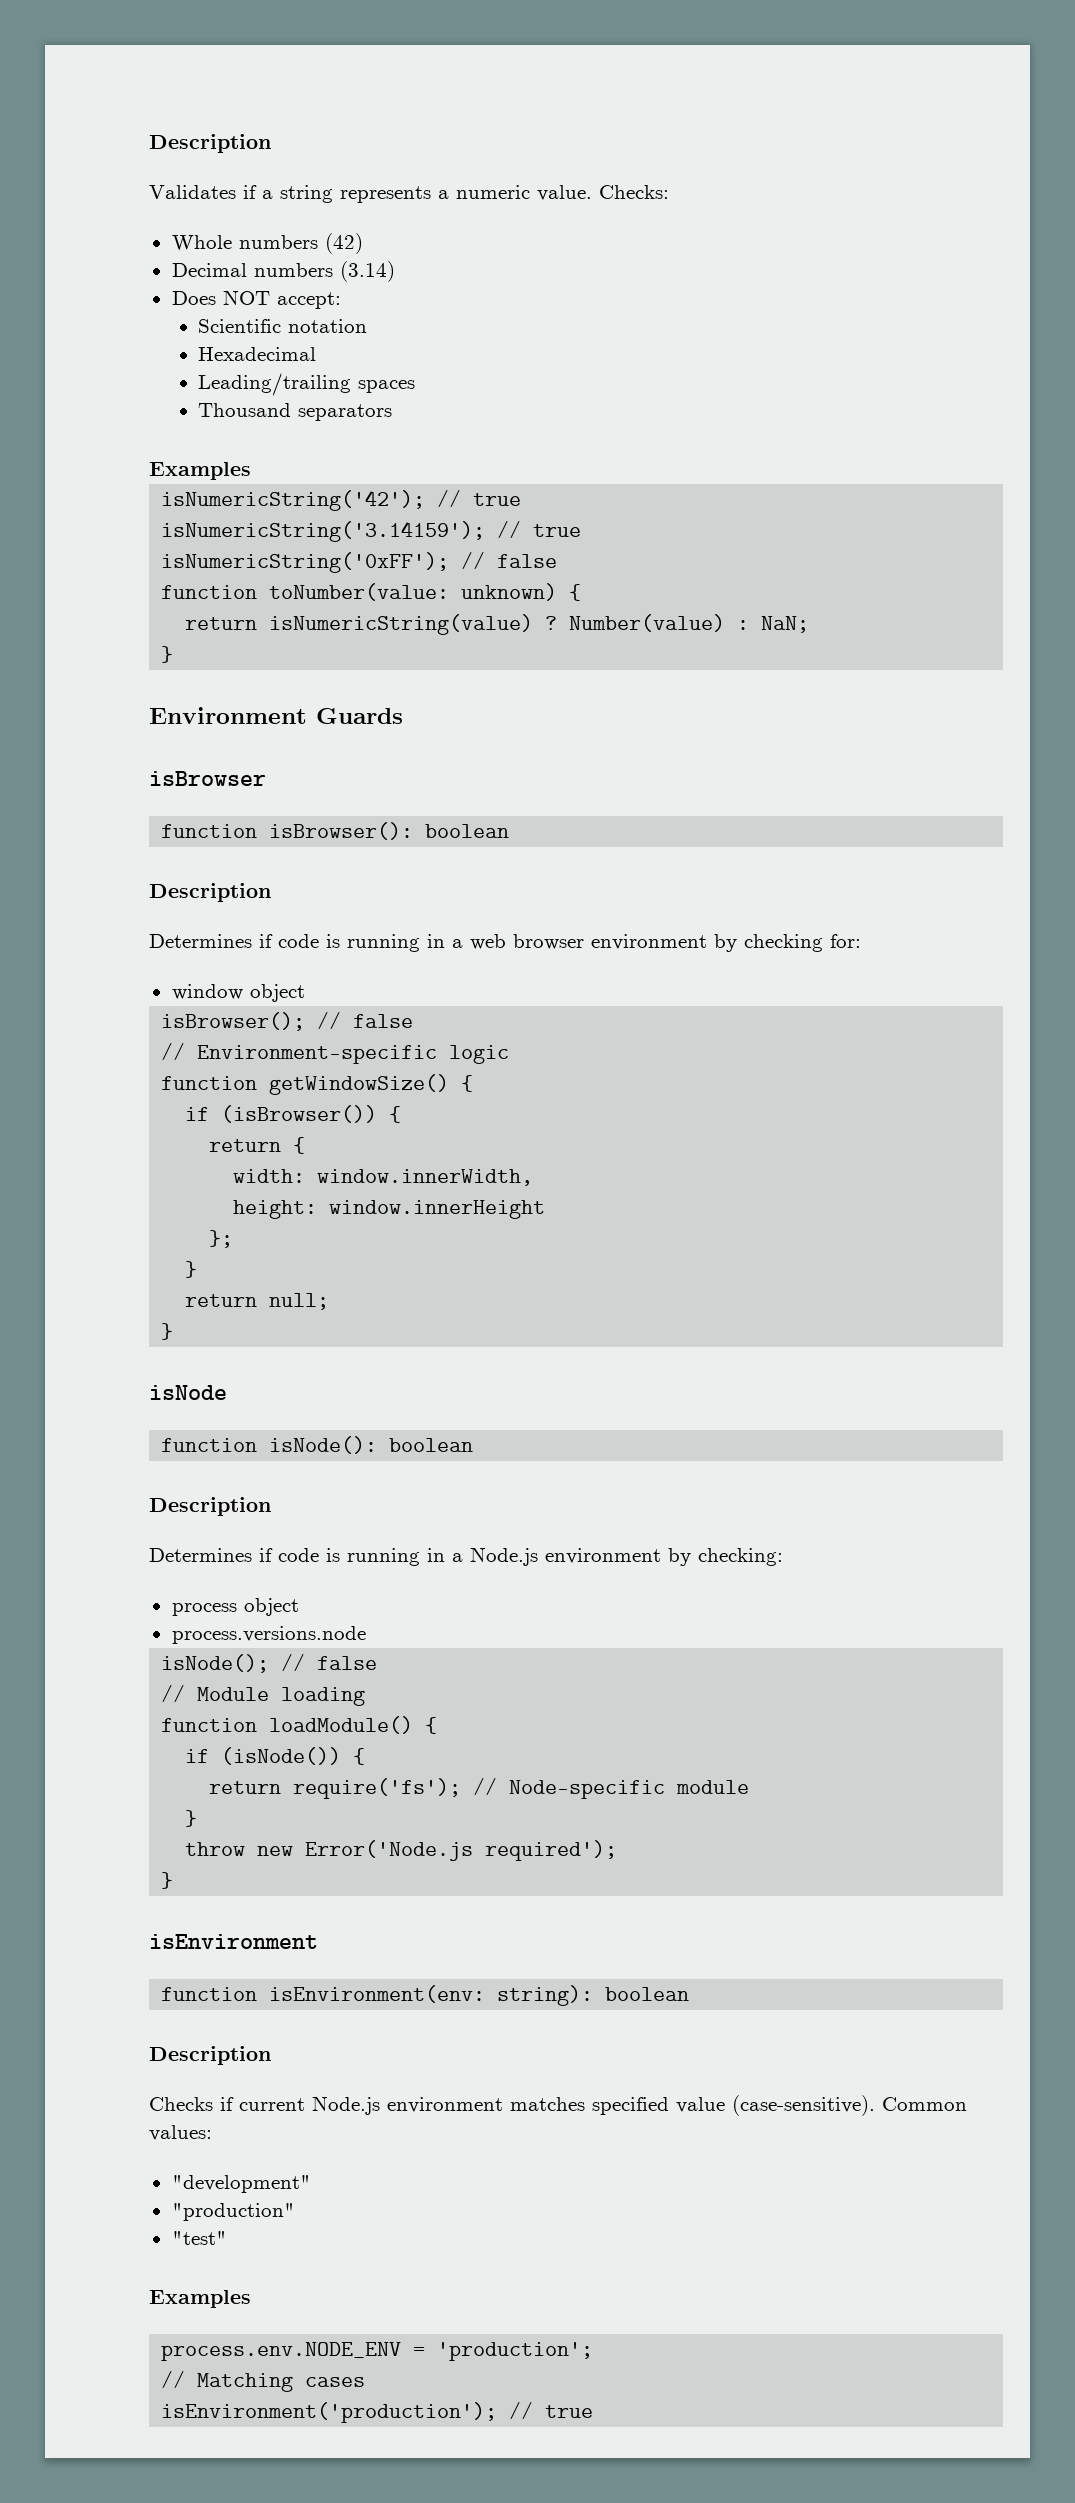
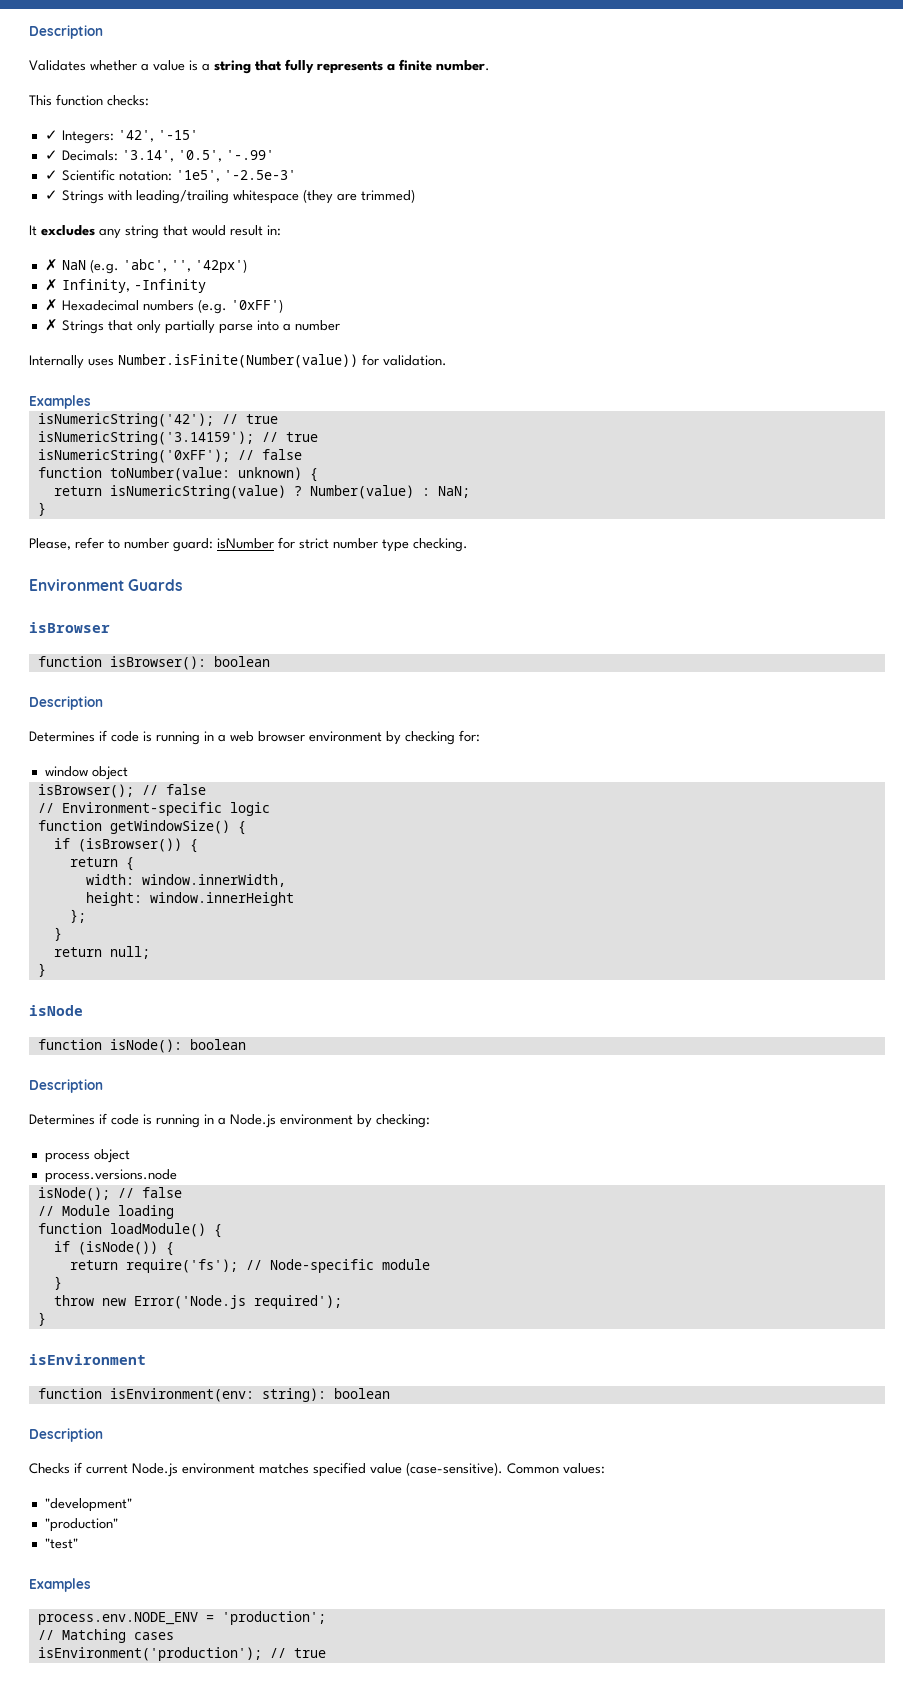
[243,185,669,203] [171,233,363,254] [171,261,395,282] [171,290,341,309] [198,319,368,333] [198,347,317,361] [198,373,416,396] [198,403,393,421] if a string represents a numeric value. Checks: // Whole numbers (42) // Decimal numbers (3.14) // Does NOT accept: // Scientific notation // Hexadecimal // Leading/trailing spaces // Thousand separators -> [90,59,490,74] [29,94,149,106] [44,130,198,144] [44,150,274,162] [44,169,296,182] [44,189,415,204] [29,225,281,239] [44,259,247,274] [44,279,206,293] [44,299,283,314] [44,319,340,334] [29,354,447,369] whether a value is a string that fully represents a finite number. // This function checks: // ✓ Integers: '42', '-15' // ✓ Decimals: '3.14', '0.5', '-.99' // ✓ Scientific notation: '1e5', '-2.5e-3' // ✓ Strings with leading/trailing whitespace (they are trimmed) // It excludes any string that would result in: // ✗ NaN (e.g. 'abc', '', '42px') // ✗ Infinity, -Infinity // ✗ Hexadecimal numbers (e.g. '0xFF') // ✗ Strings that only partially parse into a number // Internally uses Number.isFinite(Number(value)) for validation.
(174, 654) none -> [29,537,468,552] // Please, refer to number guard: isNumber for strict number type checking.

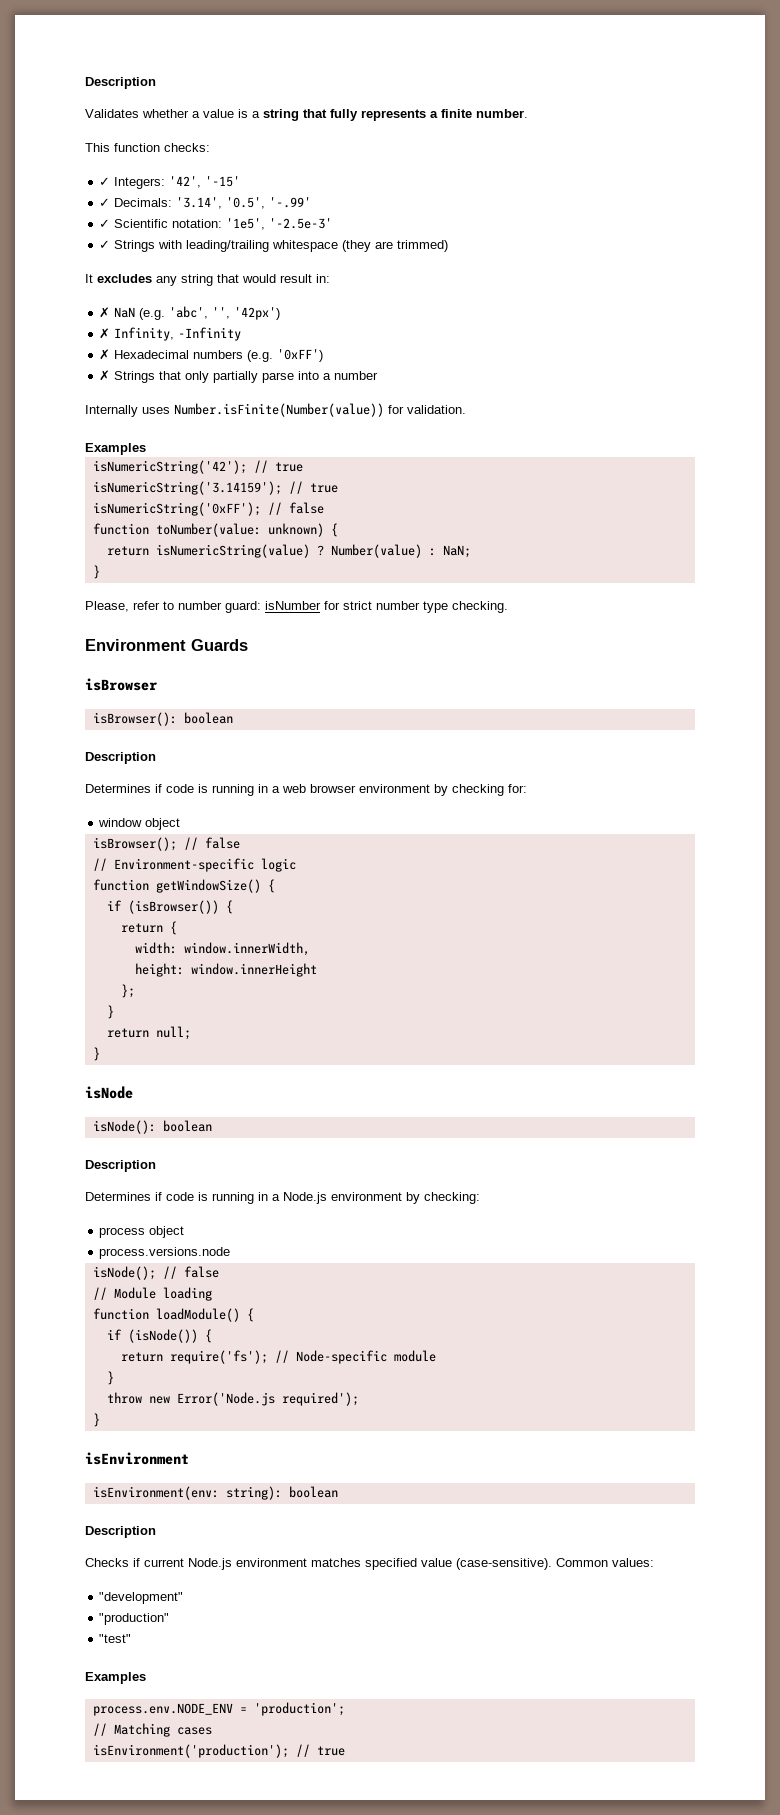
[37,656,102,667] function -> (158, 684) none
[37,1039,102,1050] function -> (133, 1092) none
[37,1388,102,1399] function -> (189, 1458) none

